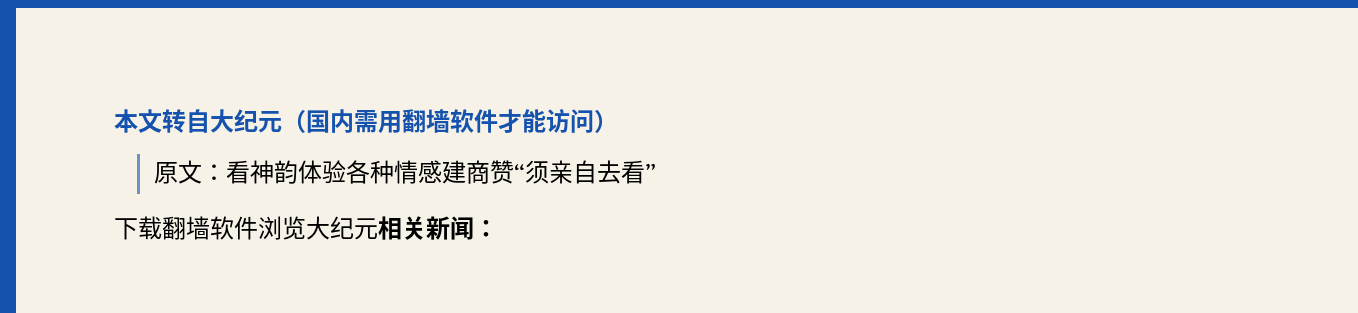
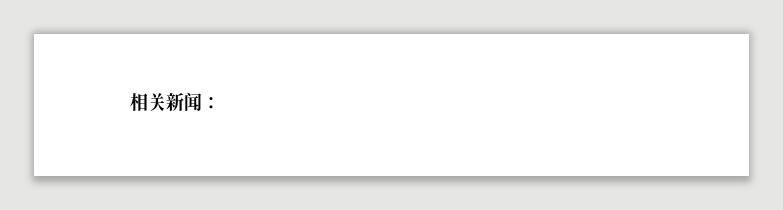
[114,109,618,133] [153,160,656,184] [114,216,378,240] 本文转自大纪元（国内需用翻墙软件才能访问） // 原文：看神韵体验各种情感建商赞“须亲自去看” // 下载翻墙软件浏览大纪元 -> (130, 102) none

